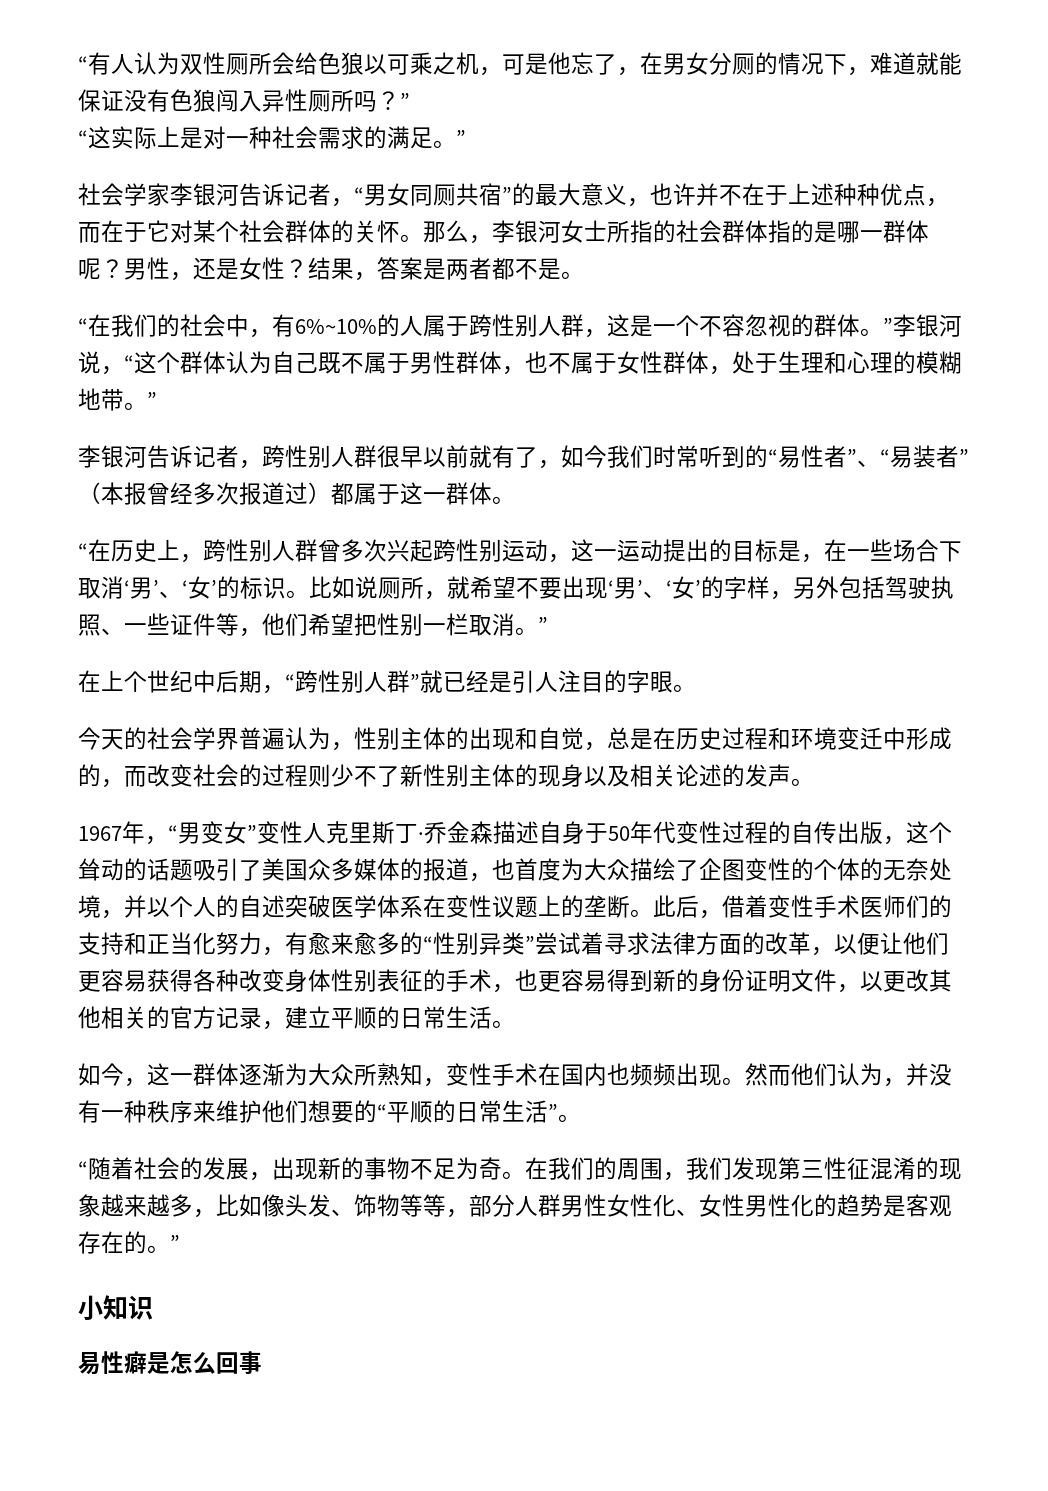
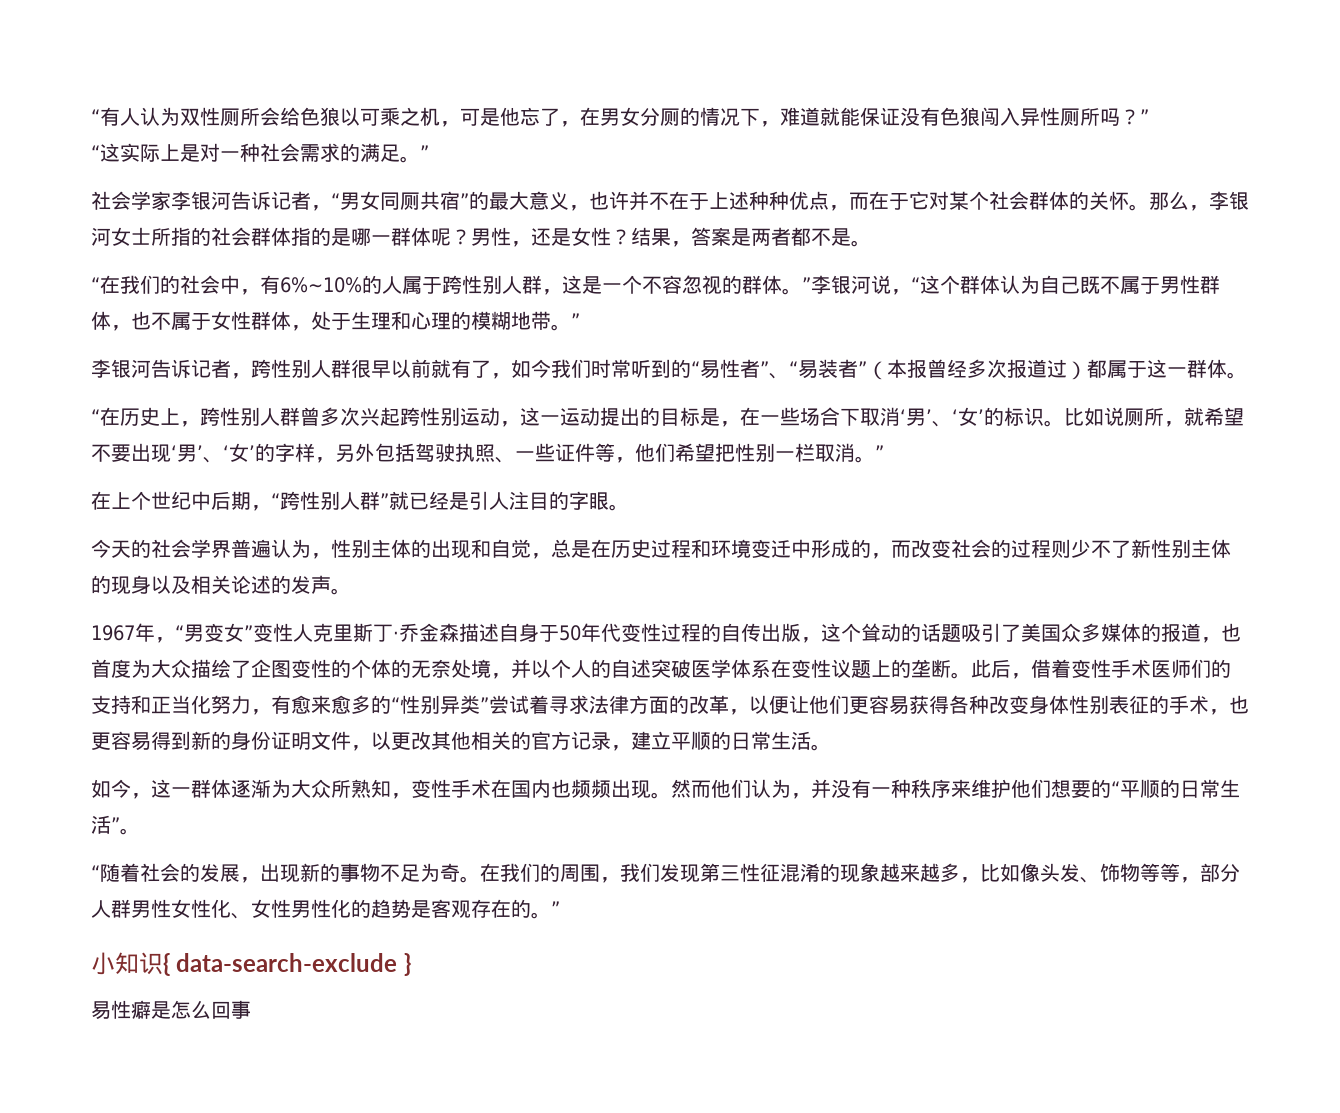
(153, 1307) none -> [163,953,411,976] { data-search-exclude }

